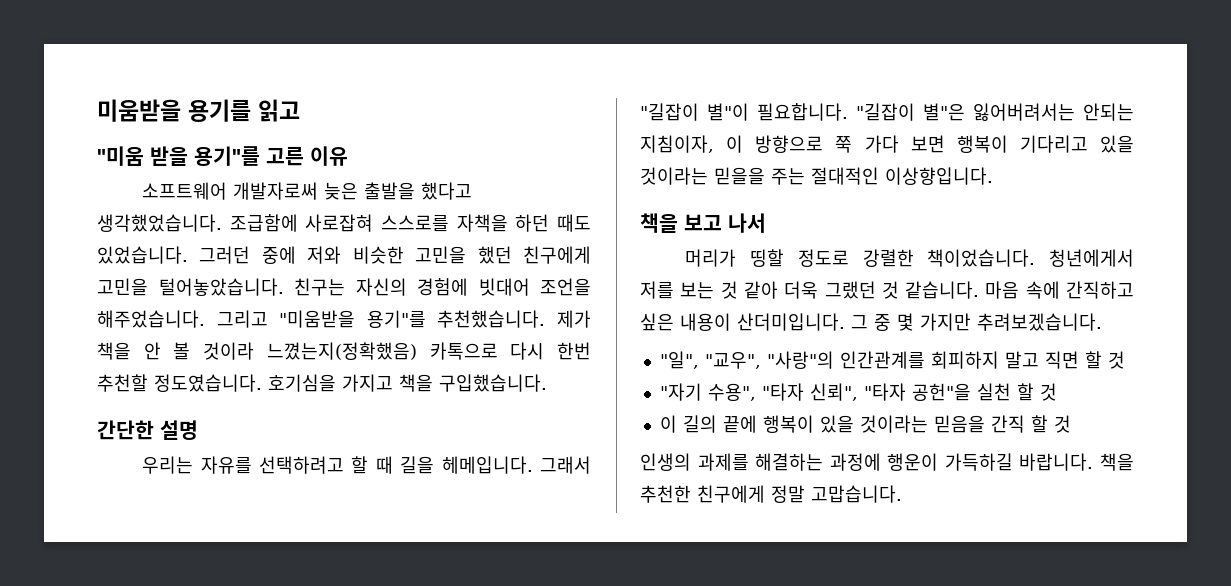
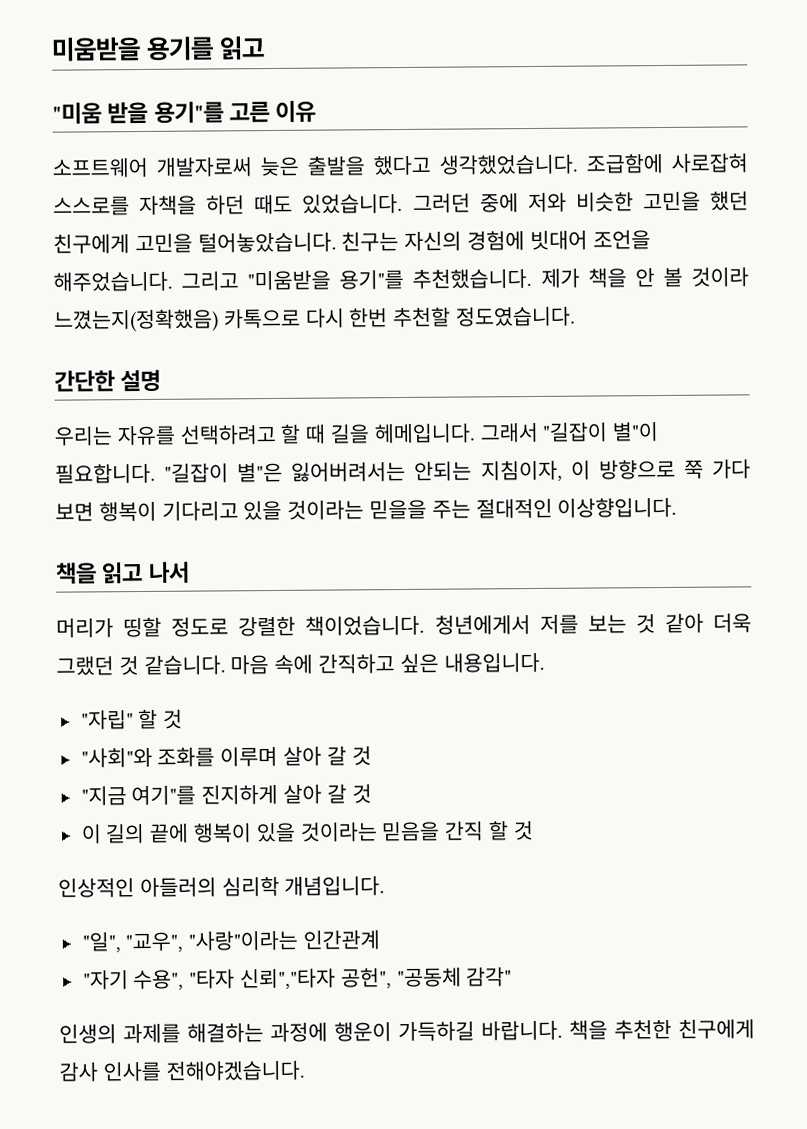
[268,374,547,392] 호기심을 가지고 책을 구입했습니다. -> (577, 316) none
[684,214,722,231] 보고 -> [101,562,144,585] 읽고
[680,313,1102,331] [659,351,1125,369] [659,383,1034,401] 내용이 산더미입니다. 그 중 몇 가지만 추려보겠습니다. // "일", "교우", "사랑"의 인간관계를 회피하지 말고 직면 할 것 // "자기 수용", "타자 신뢰", "타자 공헌"을 실천 할 -> [443,652,545,673] [80,708,184,730] [80,746,372,768] [80,784,347,806] 내용입니다. // "자립" 할 것 // "사회"와 조화를 이루며 살아 갈 것 // "지금 여기"를 진지하게 살아 갈
(1071, 424) none -> [58,875,386,898] [81,930,381,953] [82,967,513,991] // 인상적인 아들러의 심리학 개념입니다. // "일", "교우", "사랑"이라는 인간관계 // "자기 수용", "타자 신뢰","타자 공헌", "공동체 감각"
[771,485,902,503] 정말 고맙습니다. -> [59,1060,305,1082] 감사 인사를 전해야겠습니다.

